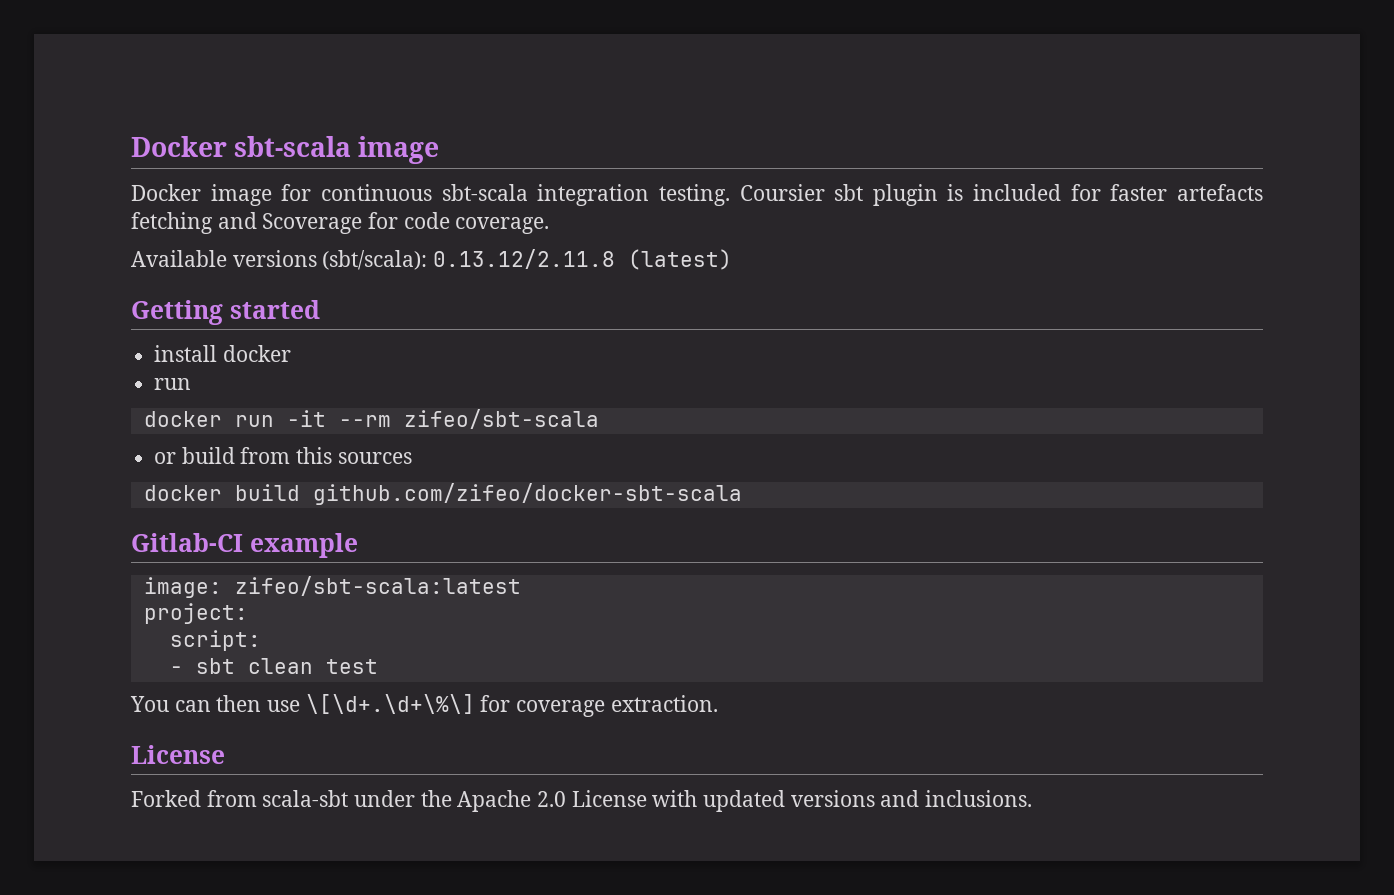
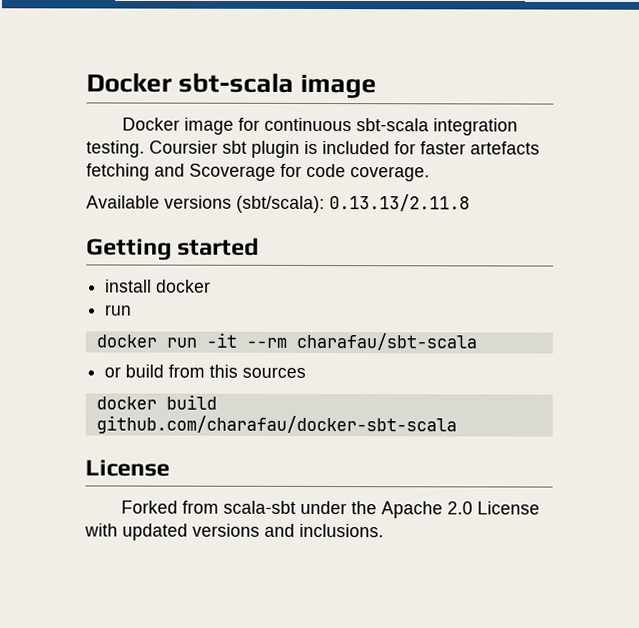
[433,249,733,270] 0.13.12/2.11.8 (latest) -> [329,194,470,212] 0.13.13/2.11.8
[403,409,599,429] zifeo/sbt-scala -> [295,332,477,351] charafau/sbt-scala
[312,483,742,505] [131,533,358,558] [143,576,521,598] [143,603,248,624] [169,630,261,651] [169,658,378,674] [130,694,718,717] github.com/zifeo/docker-sbt-scala // Gitlab-CI example // image: zifeo/sbt-scala:latest // project: // script: // - sbt clean test // You can then use \[\d+.\d+\%\] for coverage extraction. -> [95,415,457,435] github.com/charafau/docker-sbt-scala

